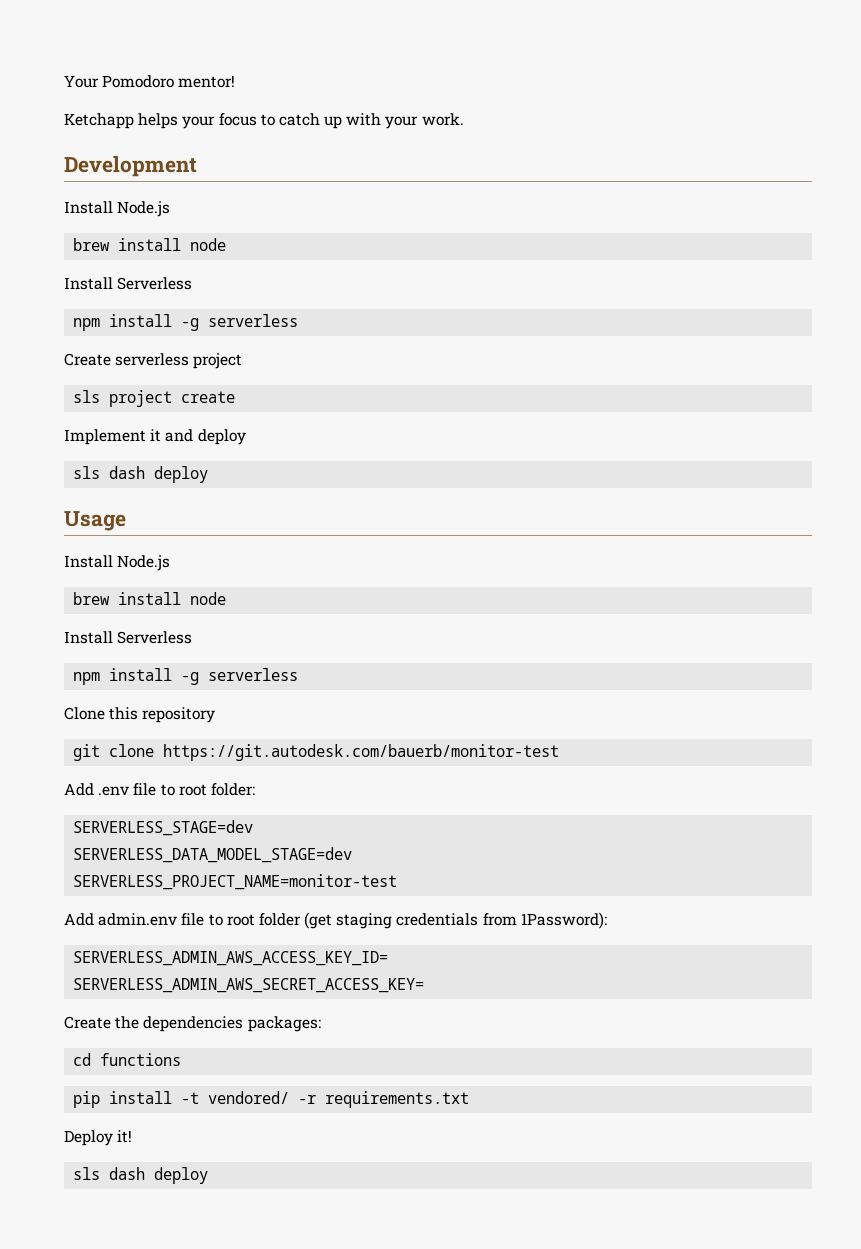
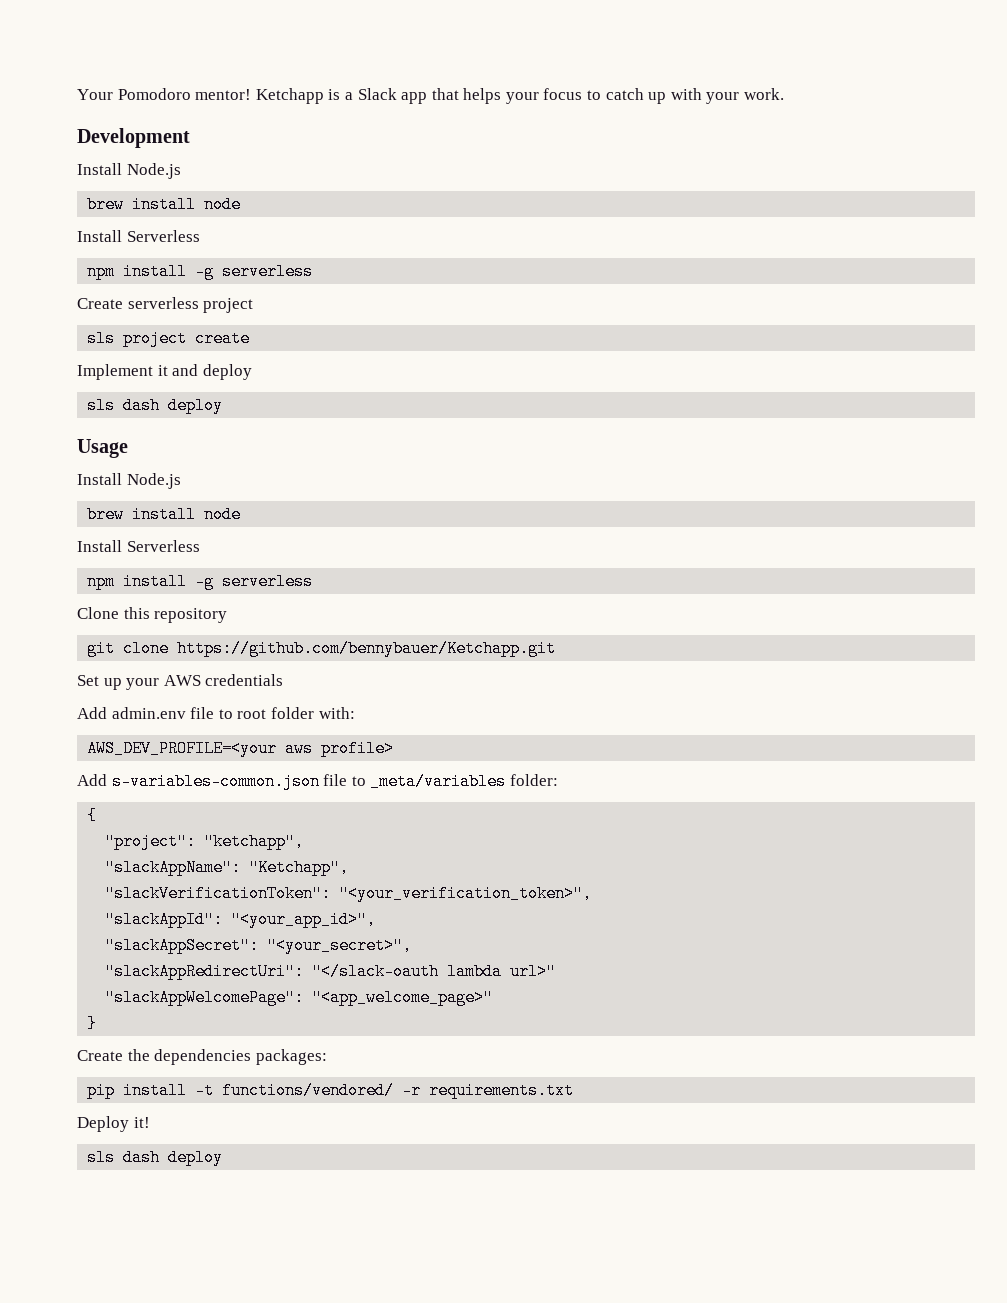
[64,113,134,129] // Ketchapp -> [255,88,459,104] Ketchapp is a Slack app that
[163,744,560,761] [64,783,255,796] [73,820,254,836] [73,847,353,863] [73,874,398,890] https://git.autodesk.com/bauerb/monitor-test // Add .env file to root folder: // SERVERLESS_STAGE=dev // SERVERLESS_DATA_MODEL_STAGE=dev // SERVERLESS_PROJECT_NAME=monitor-test -> [177,640,557,657] [77,674,284,690] https://github.com/bennybauer/Ketchapp.git // Set up your AWS credentials
[304,912,607,929] [73,951,389,966] [73,978,425,993] (get staging credentials from 1Password): // SERVERLESS_ADMIN_AWS_ACCESS_KEY_ID= // SERVERLESS_ADMIN_AWS_SECRET_ACCESS_KEY= -> [318,707,355,719] [87,740,395,757] [77,773,558,790] [87,807,98,824] [105,833,305,850] [105,859,350,876] [105,885,593,902] [105,911,377,928] [105,937,413,954] [105,963,557,980] [105,989,494,1006] [87,1015,98,1032] with: // AWS_DEV_PROFILE=<your aws profile> // Add s-variables-common.json file to _meta/variables folder: // { // "project": "ketchapp", // "slackAppName": "Ketchapp", // "slackVerificationToken": "<your_verification_token>", // "slackAppId": "<your_app_id>", // "slackAppSecret": "<your_secret>", // "slackAppRedirectUri": "</slack-oauth lambda url>" // "slackAppWelcomePage": "<app_welcome_page>" // }
[73,1053,182,1066] // cd functions -> (327, 1057) none
[208,1091,290,1104] vendored/ -> [222,1082,395,1099] functions/vendored/

